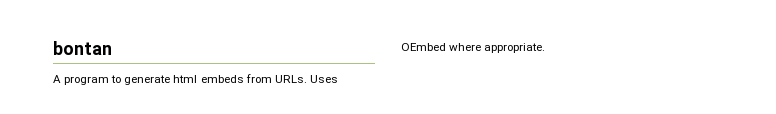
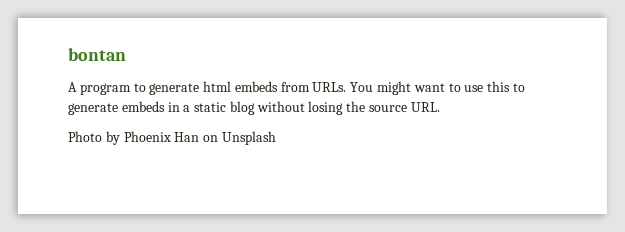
[309,75,338,83] [401,43,546,53] Uses OEmbed where appropriate. -> [350,81,525,95] [68,101,440,115] [68,131,276,145] You might want to use this to generate embeds in a static blog without losing the source URL. // Photo by Phoenix Han on Unsplash

